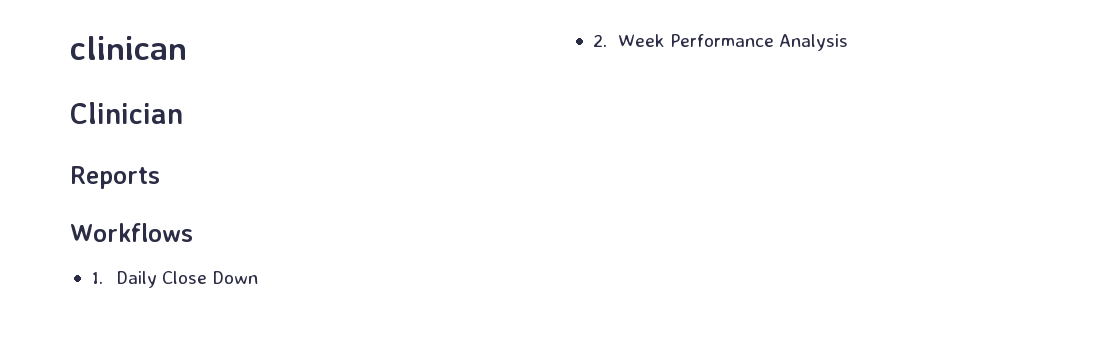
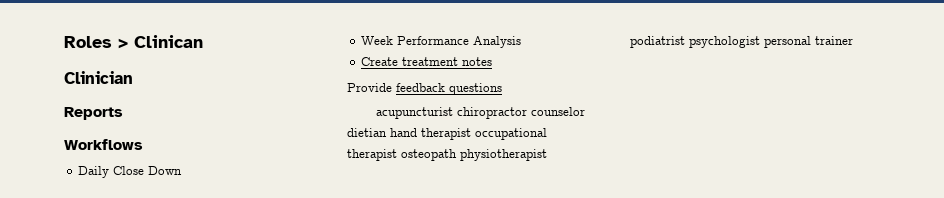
[70,36,187,60] clinican -> [64,35,203,49] Roles > Clinican
[90,272,103,284] 1. -> (143, 144) none
[592,34,607,47] 2. -> (183, 170) none
(848, 42) none -> [361,57,493,66] [347,83,502,95] [376,107,586,119] [347,128,547,140] [347,149,547,161] [630,36,853,48] // Create treatment notes // Provide feedback questions // acupuncturist chiropractor counselor dietian hand therapist occupational therapist osteopath physiotherapist podiatrist psychologist personal trainer

